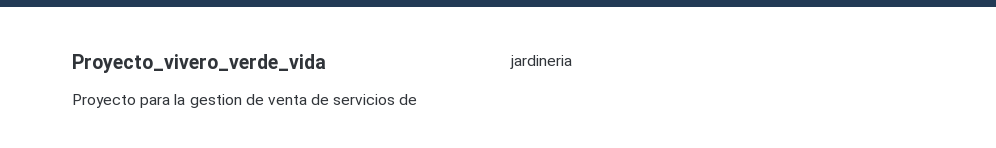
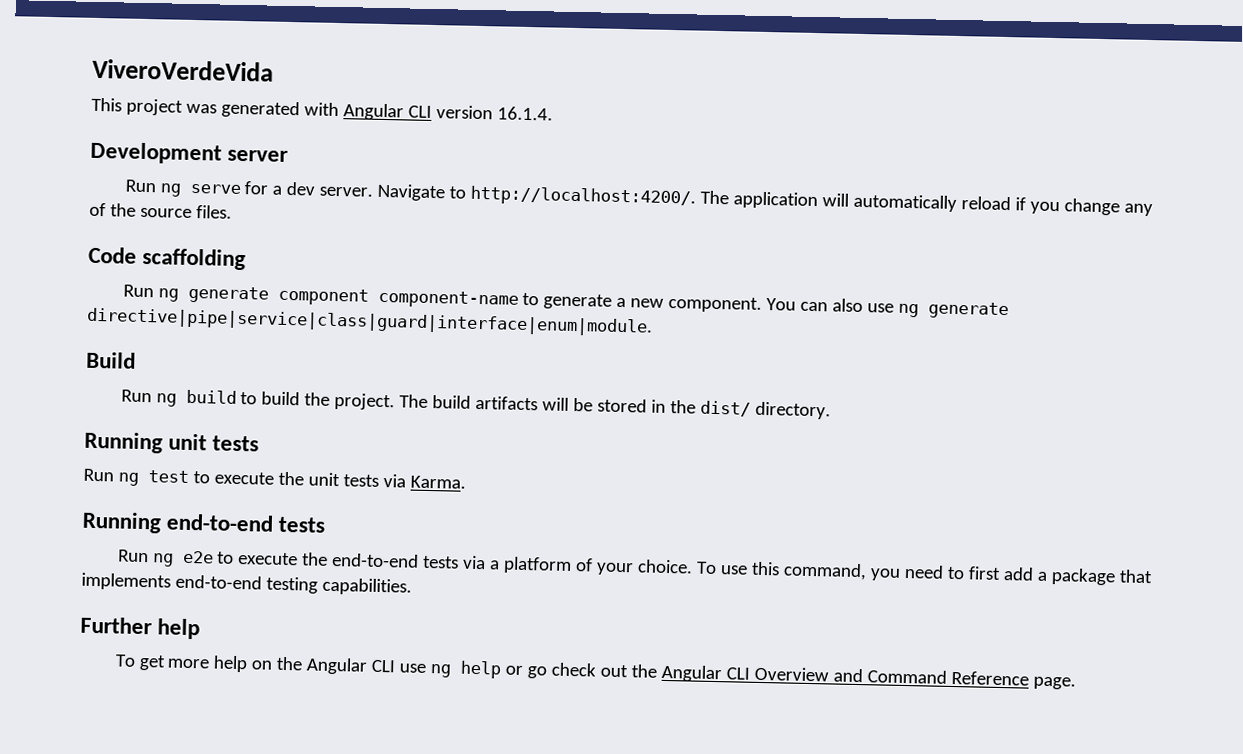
[72,54,326,73] [72,94,418,108] [510,55,572,69] Proyecto_vivero_verde_vida // Proyecto para la gestion de venta de servicios de jardineria -> [92,58,274,82] [91,97,553,121] [90,141,289,165] [124,179,1154,217] [89,202,232,219] [88,246,247,271] [122,284,1010,320] [86,307,653,337] [86,351,136,369] [120,389,832,420] [84,431,260,454] [83,468,466,489] [82,511,326,534] [117,549,1154,586] [81,572,412,596] [80,616,201,640] [114,654,1077,690] ViveroVerdeVida // This project was generated with Angular CLI version 16.1.4. // Development server // Run ng serve for a dev server. Navigate to http://localhost:4200/. The application will automatically reload if you change any of the source files. // Code scaffolding // Run ng generate component component-name to generate a new component. You can also use ng generate directive|pipe|service|class|guard|interface|enum|module. // Build // Run ng build to build the project. The build artifacts will be stored in the dist/ directory. // Running unit tests // Run ng test to execute the unit tests via Karma. // Running end-to-end tests // Run ng e2e to execute the end-to-end tests via a platform of your choice. To use this command, you need to first add a package that implements end-to-end testing capabilities. // Further help // To get more help on the Angular CLI use ng help or go check out the Angular CLI Overview and Command Reference page.

